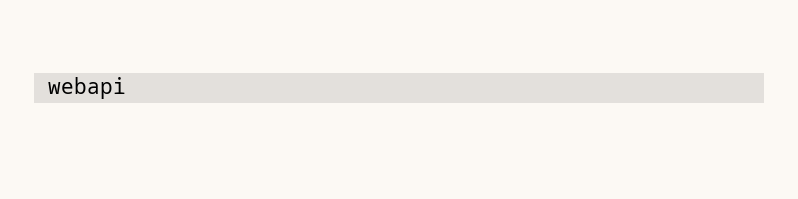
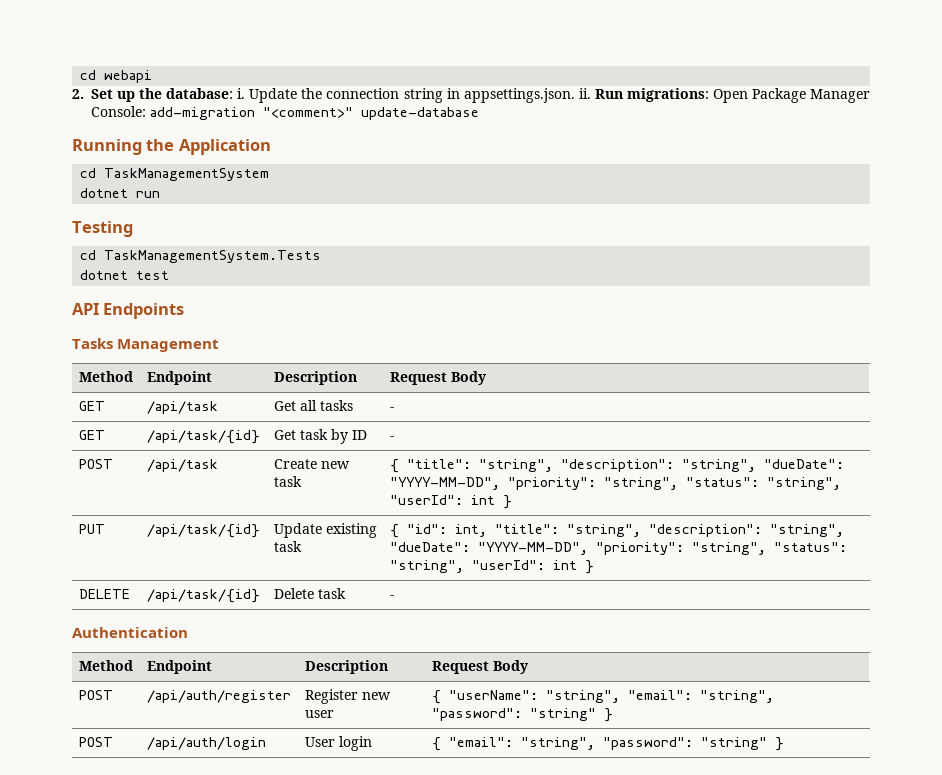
(47, 88) none -> [80,70,97,80] cd
(126, 88) none -> [72,88,870,103] [91,106,479,120] [72,139,271,155] [80,168,270,181] [80,188,161,198] [72,221,133,237] [80,250,322,263] [80,270,170,280] [72,303,185,319] [72,338,220,352] [78,371,133,382] [146,371,212,385] [273,371,357,385] [389,371,487,385] [78,401,105,411] [146,401,218,414] [273,400,353,411] [389,407,394,411] [78,430,105,440] [146,430,260,444] [273,429,367,444] [389,436,394,440] [78,459,113,469] [146,459,218,472] [273,459,350,469] [273,476,302,487] [389,459,844,473] [389,477,841,490] [389,495,512,509] [78,524,105,534] [146,524,260,538] [273,523,377,538] [273,541,302,552] [389,524,844,538] [389,542,847,555] [389,560,594,574] [78,589,130,599] [146,589,260,603] [273,588,346,599] [389,595,394,599] [72,627,188,638] [78,660,133,671] [146,660,212,674] [304,660,388,674] [431,660,529,674] [78,690,113,700] [146,690,291,703] [304,689,391,704] [304,710,334,718] [431,690,774,704] [431,708,613,722] [78,737,113,747] [146,737,266,750] [304,736,372,751] [431,737,784,751] // 2. Set up the database: i. Update the connection string in appsettings.json. ii. Run migrations: Open Package Manager Console: add-migration "<comment>" update-database // Running the Application // cd TaskManagementSystem // dotnet run // Testing // cd TaskManagementSystem.Tests // dotnet test // API Endpoints // Tasks Management // Method | Endpoint | Description | Request Body // GET | /api/task | Get all tasks | - // GET | /api/task/{id} | Get task by ID | - // POST | /api/task | Create new task | { "title": "string", "description": "string", "dueDate": "YYYY-MM-DD", "priority": "string", "status": "string", "userId": int } // PUT | /api/task/{id} | Update existing task | { "id": int, "title": "string", "description": "string", "dueDate": "YYYY-MM-DD", "priority": "string", "status": "string", "userId": int } // DELETE | /api/task/{id} | Delete task | - // Authentication // Method | Endpoint | Description | Request Body // POST | /api/auth/register | Register new user | { "userName": "string", "email": "string", "password": "string" } // POST | /api/auth/login | User login | { "email": "string", "password": "string" }

